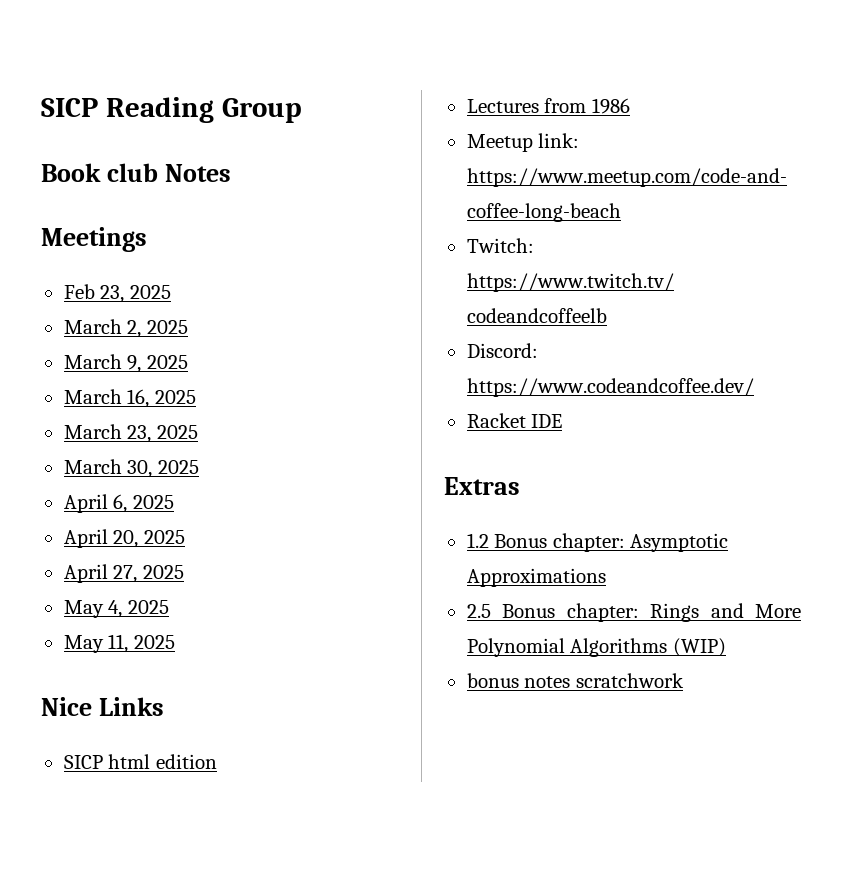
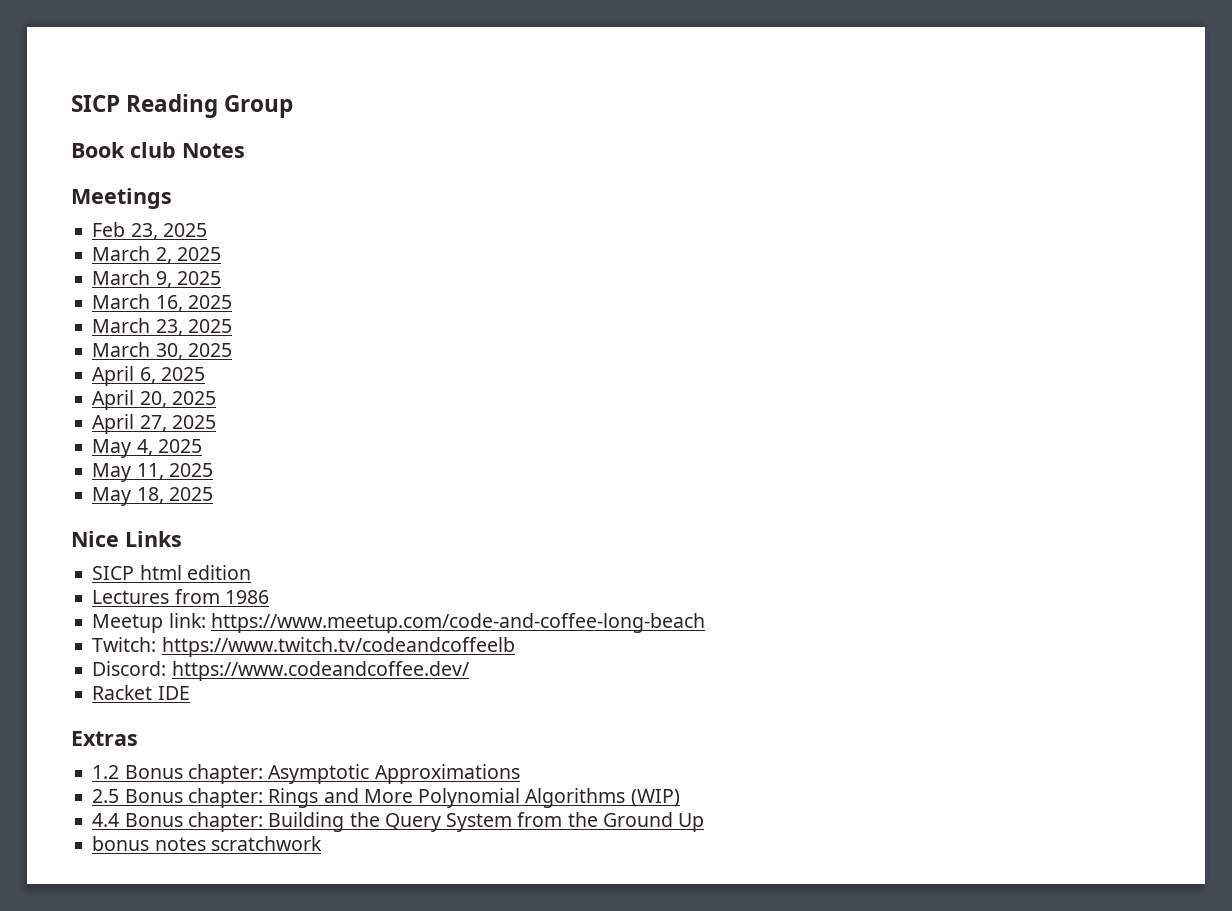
(175, 642) none -> [92,487,213,506] // May 18, 2025
(726, 647) none -> [92,812,705,832] // 4.4 Bonus chapter: Building the Query System from the Ground Up

